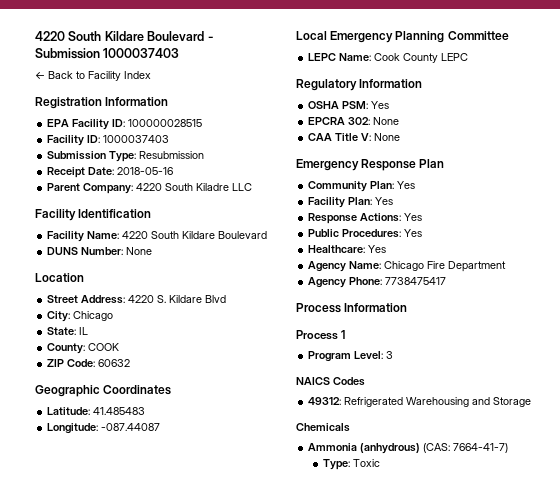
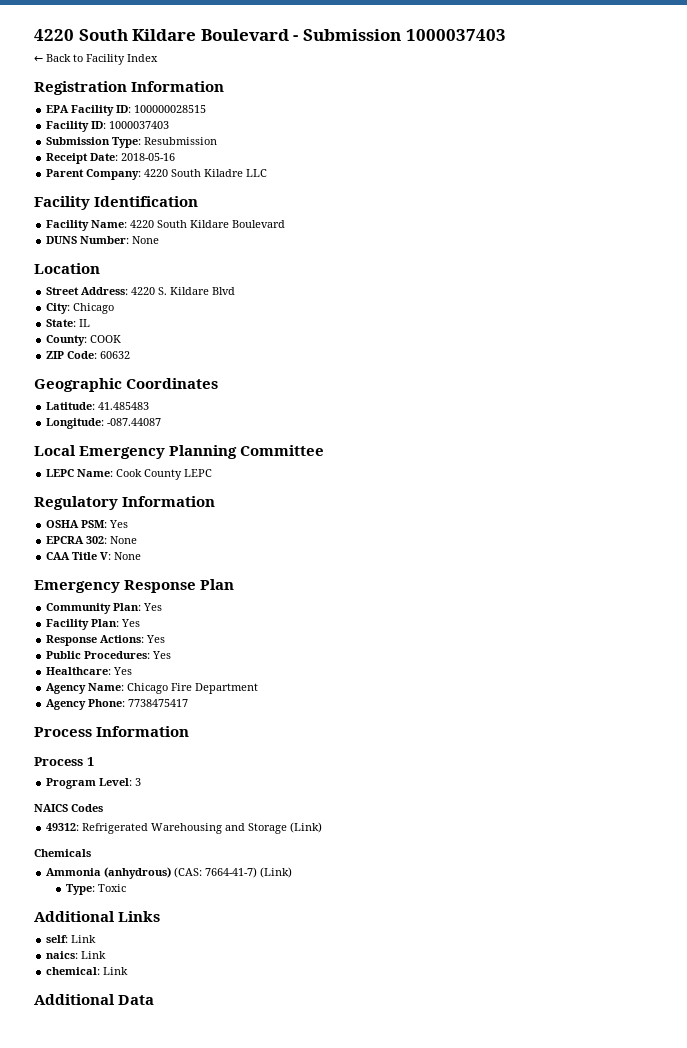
(532, 402) none -> [290,822,323,833] (Link)
(509, 448) none -> [260,867,293,878] (Link)
(380, 463) none -> [34,911,161,922] [46,935,97,943] [46,951,107,959] [46,967,129,975] [34,994,155,1005] // Additional Links // self: Link // naics: Link // chemical: Link // Additional Data

